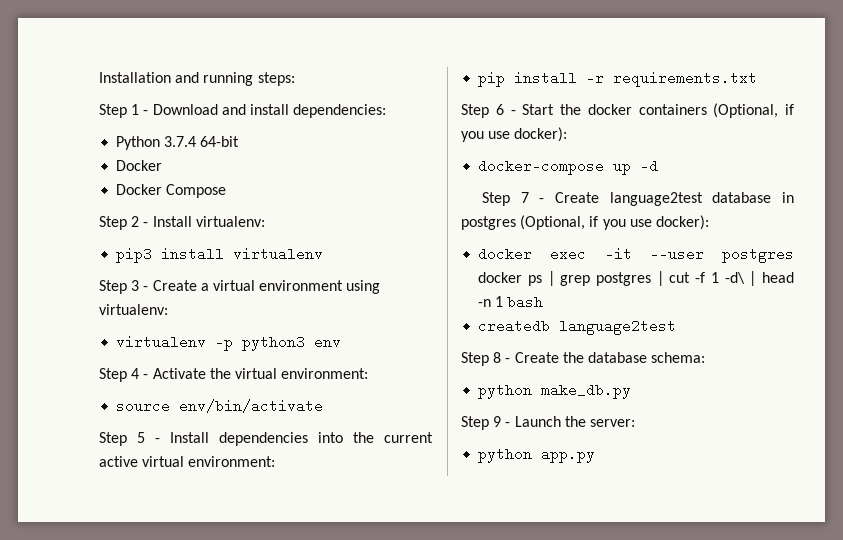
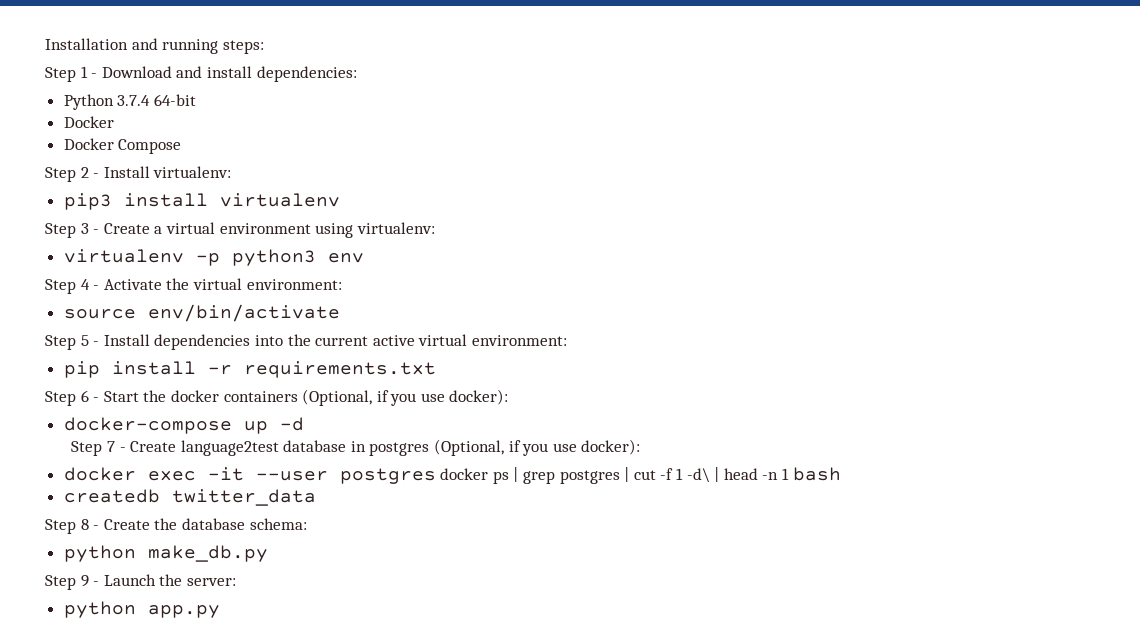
[559,319,677,335] language2test -> [171,489,316,506] twitter_data

